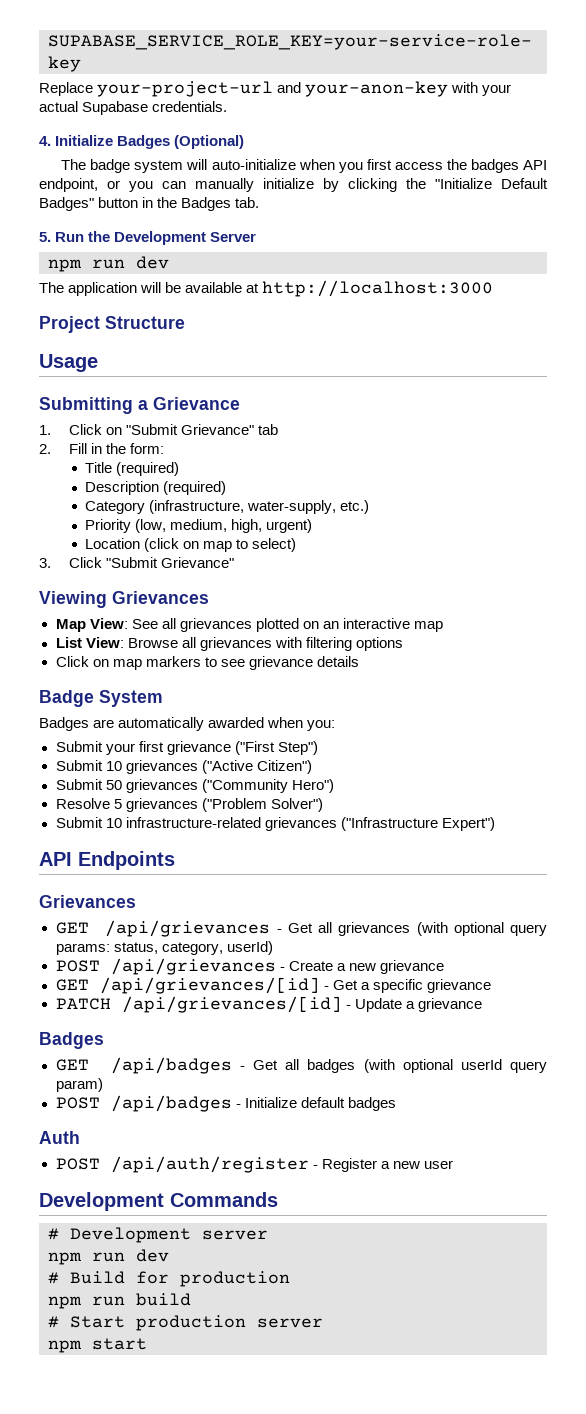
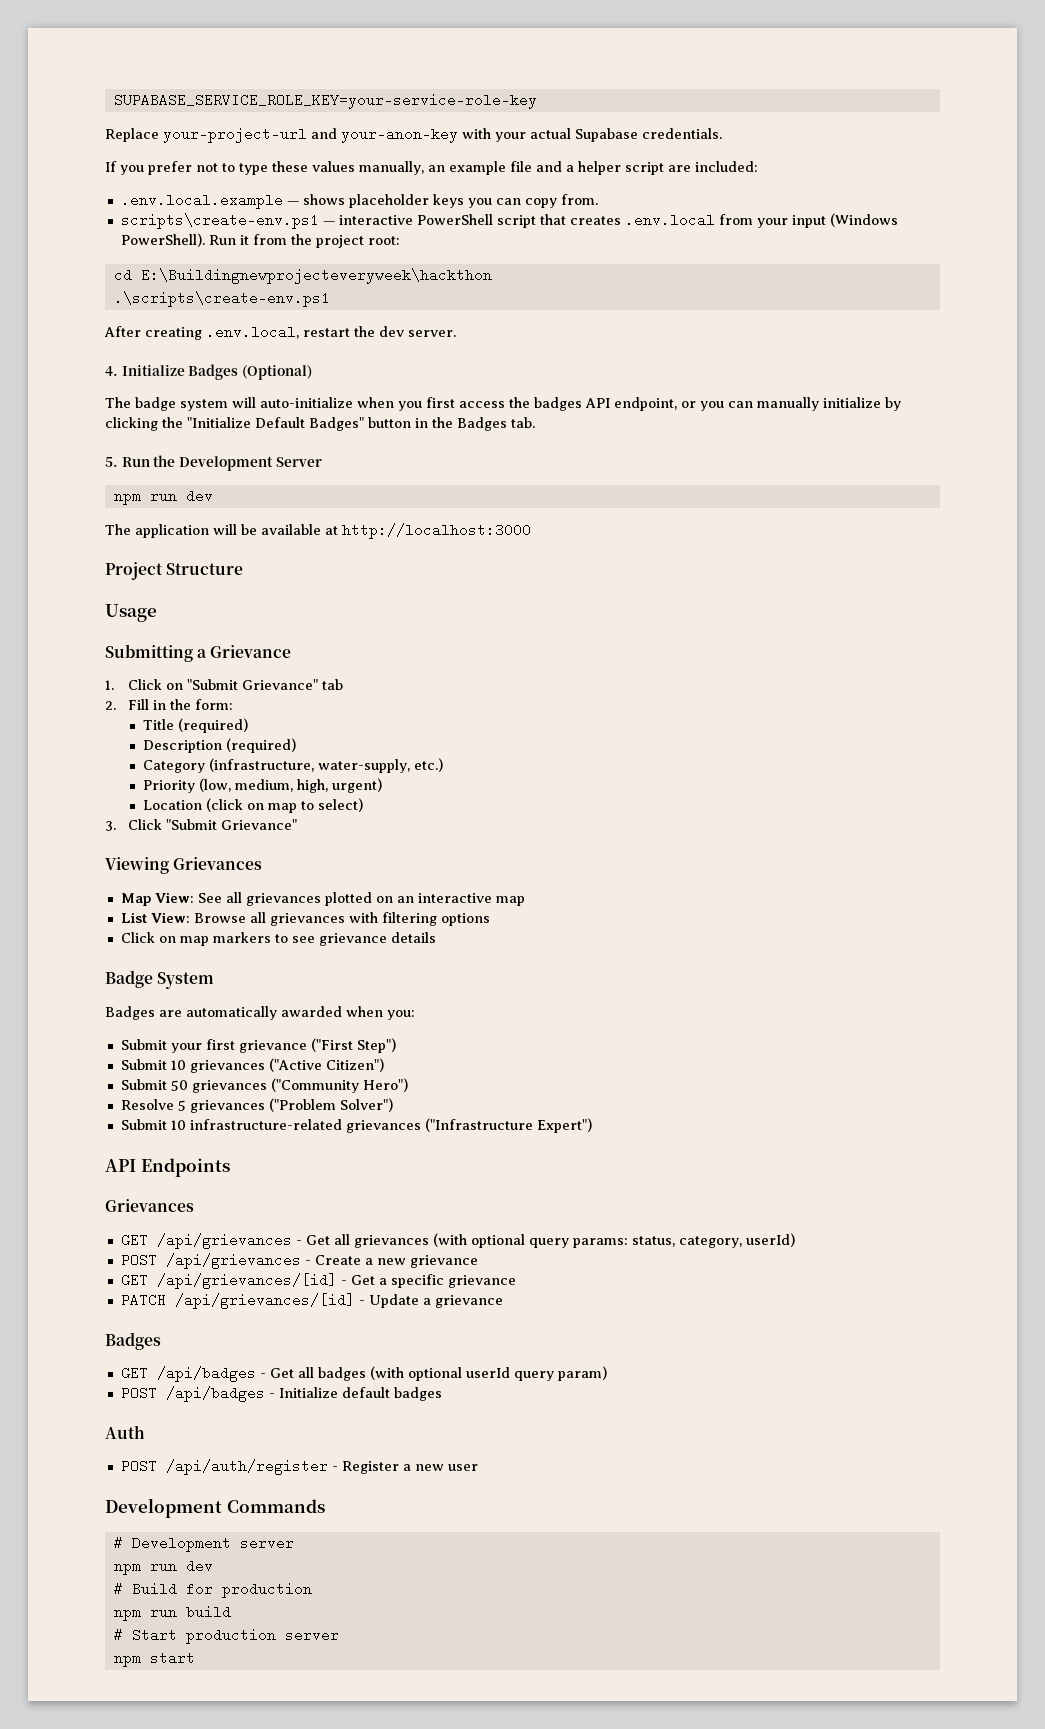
(228, 106) none -> [105,161,758,175] [120,193,598,209] [120,213,898,229] [120,233,400,248] [113,268,492,284] [113,291,330,307] [104,325,456,340] // If you prefer not to type these values manually, an example file and a helper script are included: // .env.local.example — shows placeholder keys you can copy from. // scripts\create-env.ps1 — interactive PowerShell script that creates .env.local from your input (Windows PowerShell). Run it from the project root: // cd E:\Buildingnewprojecteveryweek\hackthon // .\scripts\create-env.ps1 // After creating .env.local, restart the dev server.

